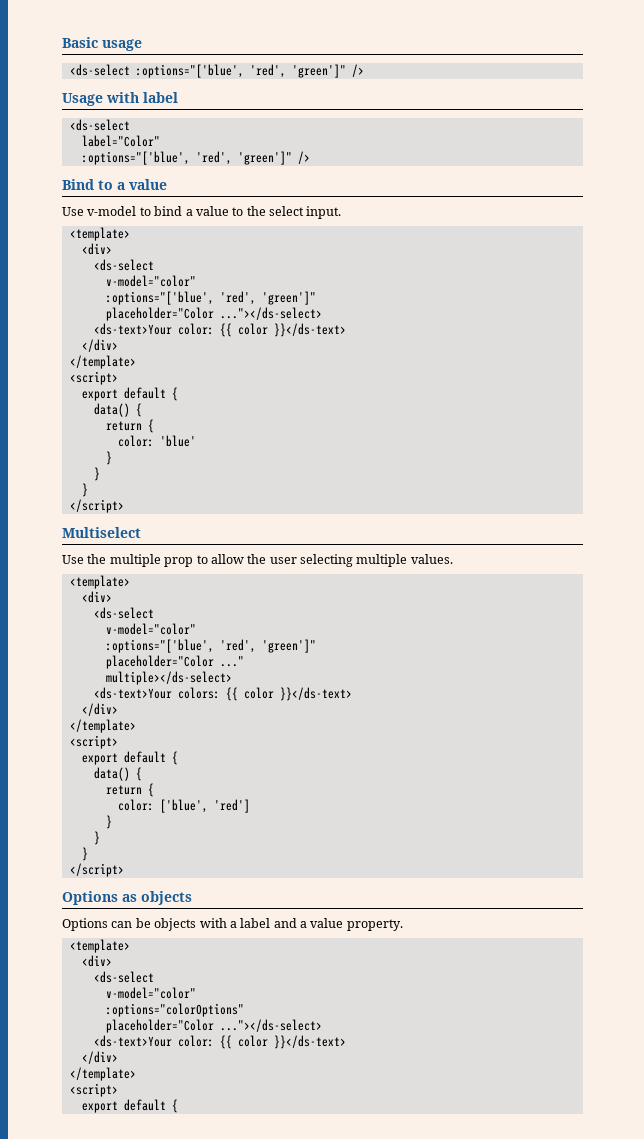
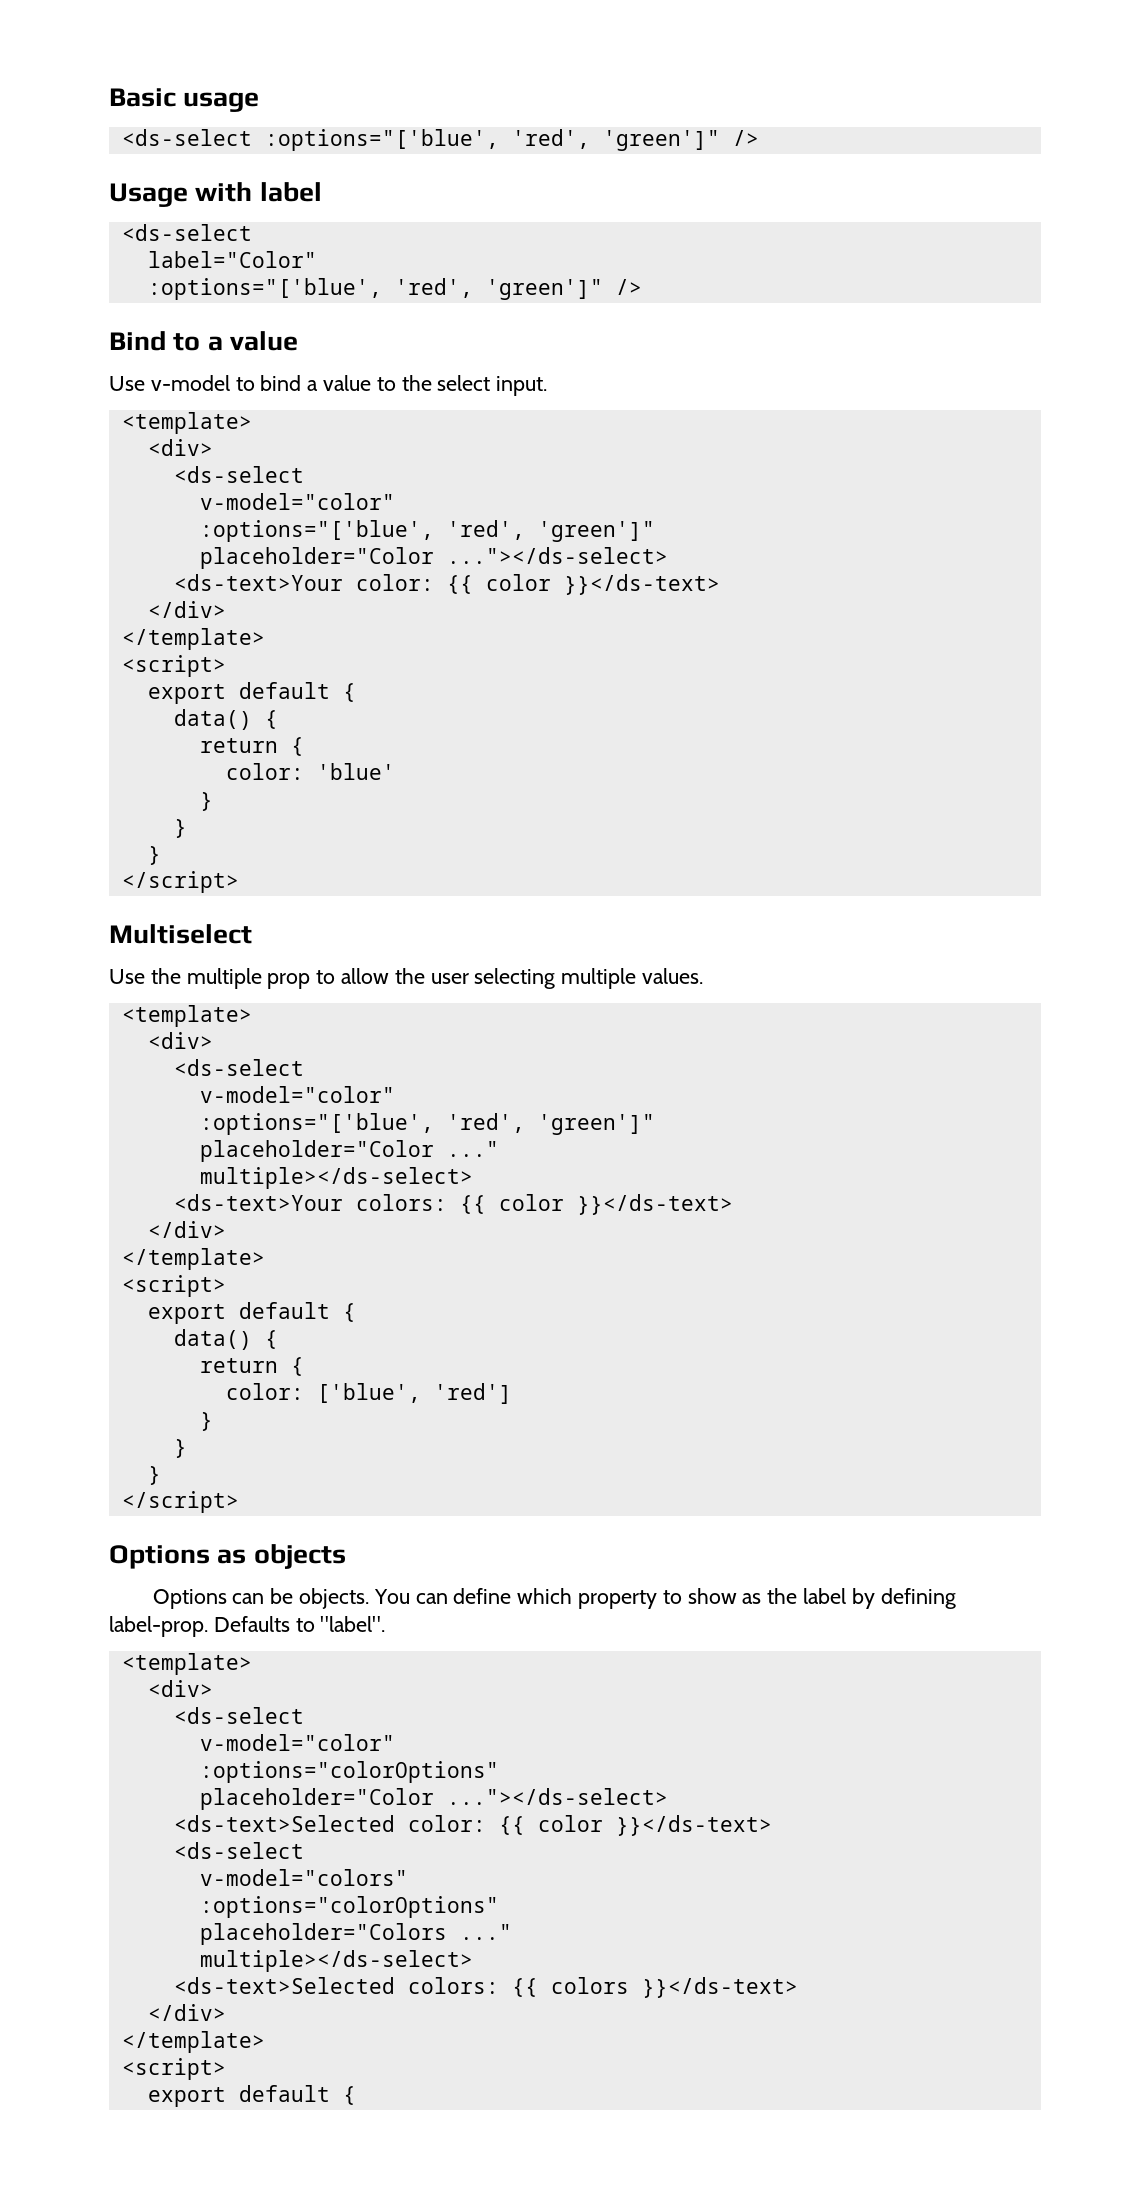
[154,918,403,931] objects with a label and a value property. -> [299,1588,956,1609] [109,1616,386,1637] objects. You can define which property to show as the label by defining label-prop. Defaults to "label".
[93,1035,346,1049] <ds-text>Your color: {{ color }}</ds-text> -> [173,1815,772,1836] [173,1842,304,1859] [199,1869,408,1886] [199,1896,499,1918] [199,1923,512,1945] [199,1950,473,1972] [173,1977,798,1998] <ds-text>Selected color: {{ color }}</ds-text> // <ds-select // v-model="colors" // :options="colorOptions" // placeholder="Colors ..." // multiple></ds-select> // <ds-text>Selected colors: {{ colors }}</ds-text>

